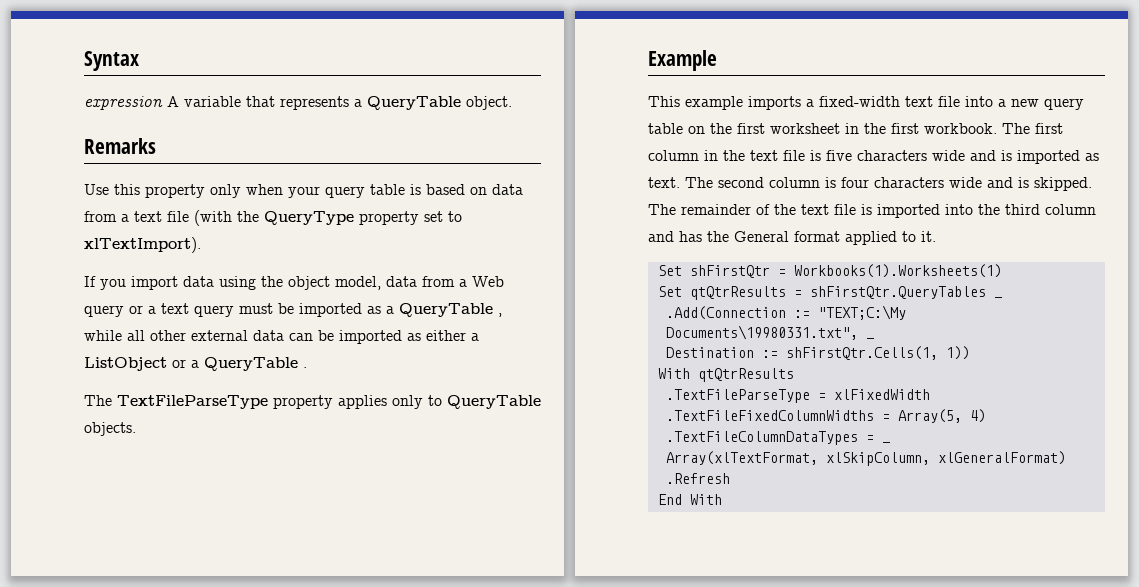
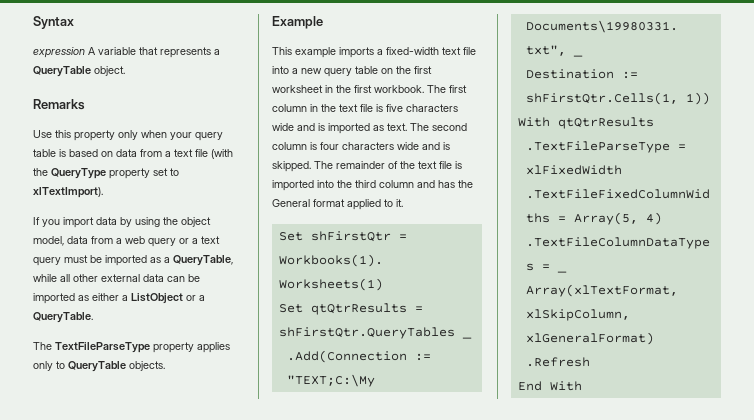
(214, 281) none -> [120,217,132,227] by
[472,276,504,287] Web -> [125,236,145,244] web
[399,303,502,317] QueryTable , -> [173,255,233,266] QueryTable,
[204,357,307,371] QueryTable . -> [33,312,93,323] QueryTable.

